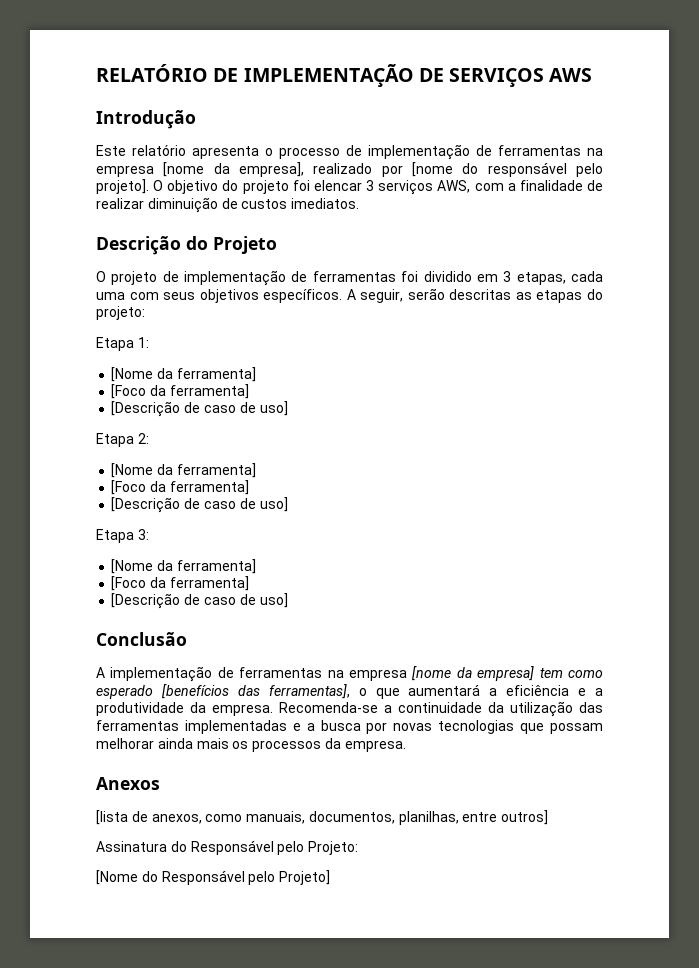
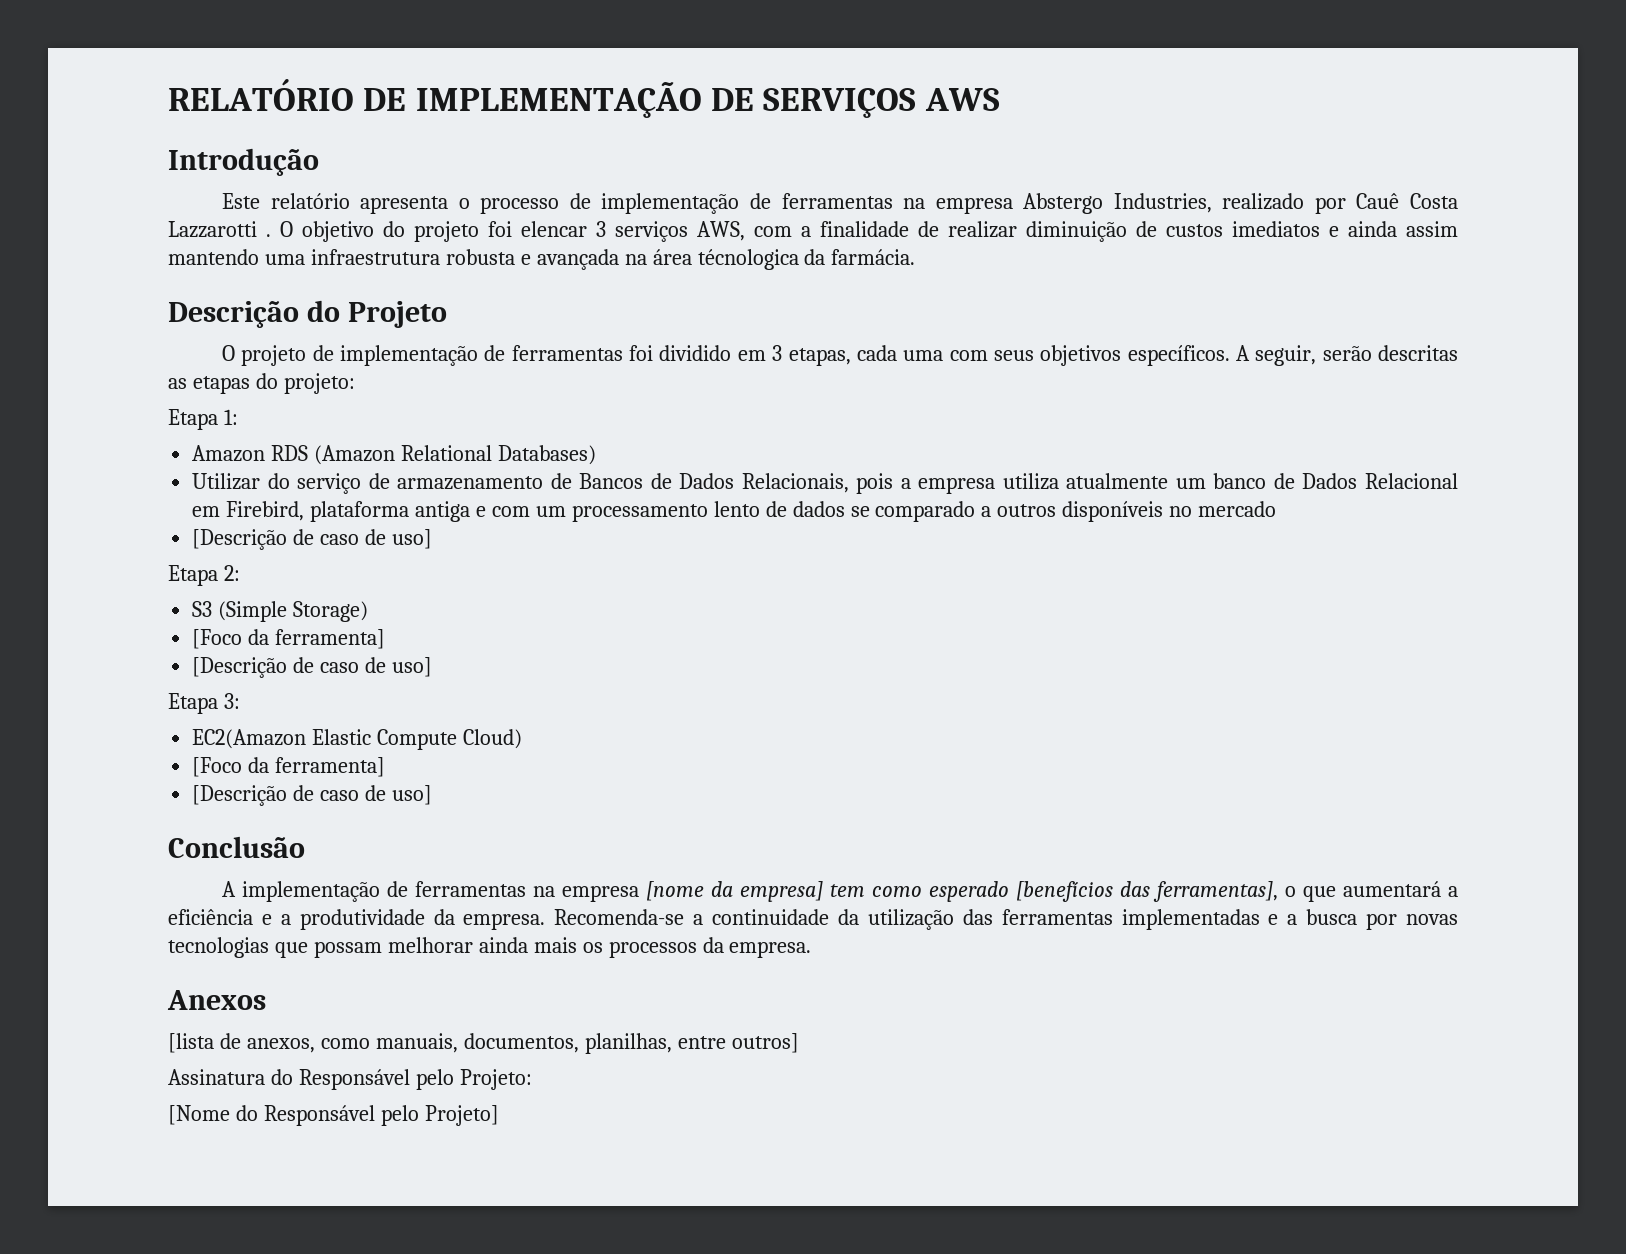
[163,162,603,177] [96,179,149,194] [nome da empresa], realizado por [nome do responsável pelo projeto]. -> [1023,193,1458,214] [168,221,271,238] Abstergo Industries, realizado por Cauê Costa Lazzarotti .
[291,198,360,209] imediatos. -> [1232,221,1458,237] [168,249,916,270] imediatos e ainda assim mantendo uma infraestrutura robusta e avançada na área técnologica da farmácia.
[111,367,256,382] [111,384,249,399] [Nome da ferramenta] // [Foco da ferramenta] -> [192,445,596,465] [192,473,1458,494] [192,501,1277,522] Amazon RDS (Amazon Relational Databases) // Utilizar do serviço de armazenamento de Bancos de Dados Relacionais, pois a empresa utiliza atualmente um banco de Dados Relacional em Firebird, plataforma antiga e com um processamento lento de dados se comparado a outros disponíveis no mercado
[111,463,256,478] [Nome da ferramenta] -> [192,601,369,622] S3 (Simple Storage)
[111,559,256,574] [Nome da ferramenta] -> [192,729,523,750] EC2(Amazon Elastic Compute Cloud)

